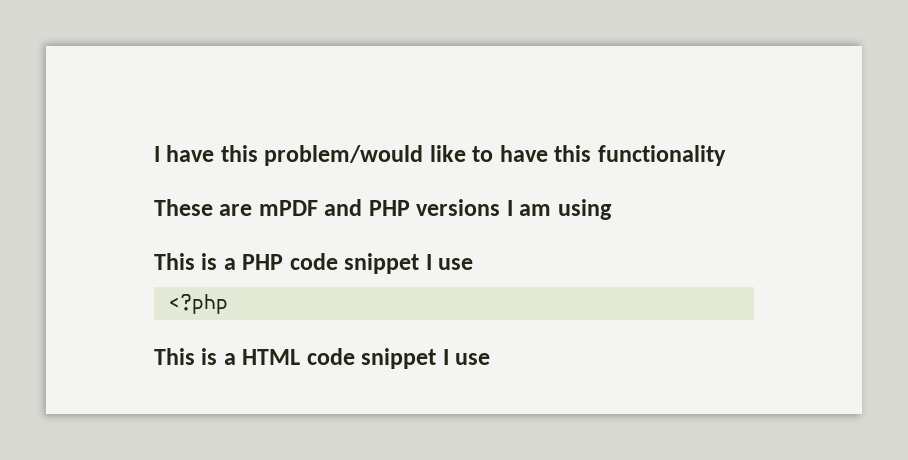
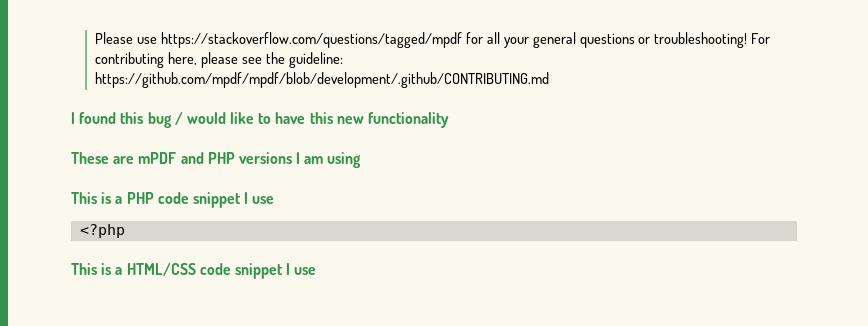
[154,145,424,166] I have this problem/would -> [95,32,771,48] [95,52,343,68] [95,72,550,88] [71,112,226,128] Please use https://stackoverflow.com/questions/tagged/mpdf for all your general questions or troubleshooting! For contributing here, please see the guideline: https://github.com/mpdf/mpdf/blob/development/.github/CONTRIBUTING.md // I found this bug / would
(592, 153) none -> [336,116,364,124] new
[242,349,301,365] HTML -> [126,263,196,276] HTML/CSS

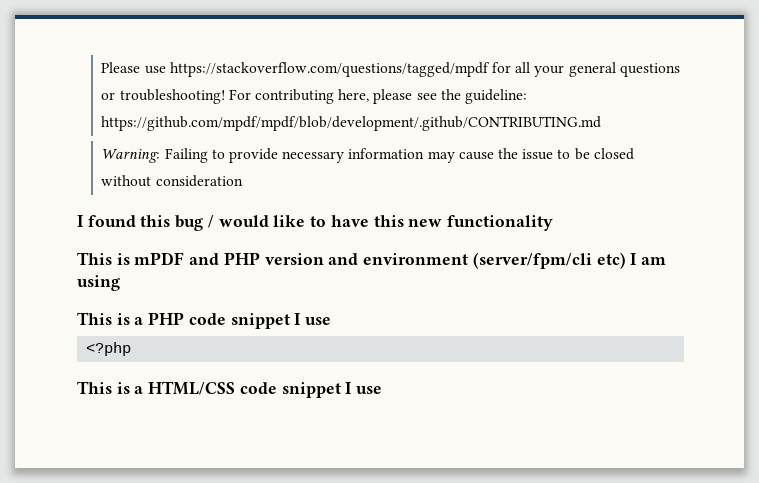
(550, 80) none -> [101,148,634,163] [101,175,243,187] // Warning: Failing to provide necessary information may cause the issue to be closed without consideration
[71,152,135,164] These are -> [77,252,130,265] This is
[238,152,292,164] versions -> [264,252,626,269] version and environment (server/fpm/cli etc)

